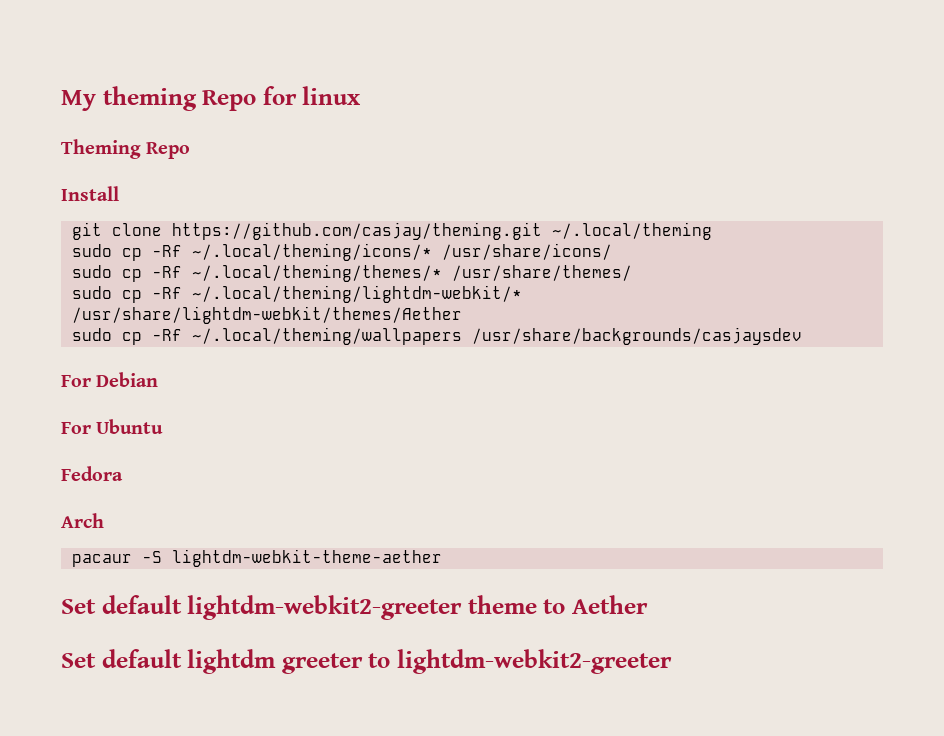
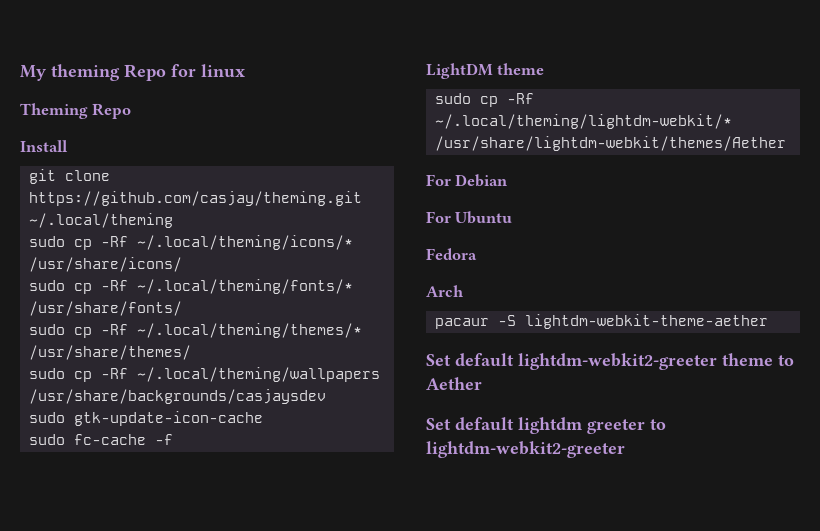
(612, 251) none -> [29,279,354,294] [29,301,183,316] // sudo cp -Rf ~/.local/theming/fonts/* /usr/share/fonts/
[191,285,522,303] [71,306,462,324] [71,327,802,345] ~/.local/theming/lightdm-webkit/* /usr/share/lightdm-webkit/themes/Aether // sudo cp -Rf ~/.local/theming/wallpapers /usr/share/backgrounds/casjaysdev -> [137,367,381,382] [29,389,327,404] [29,411,264,426] [29,434,174,445] [426,63,545,79] [435,93,535,107] [435,114,733,129] [435,136,787,151] ~/.local/theming/wallpapers /usr/share/backgrounds/casjaysdev // sudo gtk-update-icon-cache // sudo fc-cache -f // LightDM theme // sudo cp -Rf ~/.local/theming/lightdm-webkit/* /usr/share/lightdm-webkit/themes/Aether

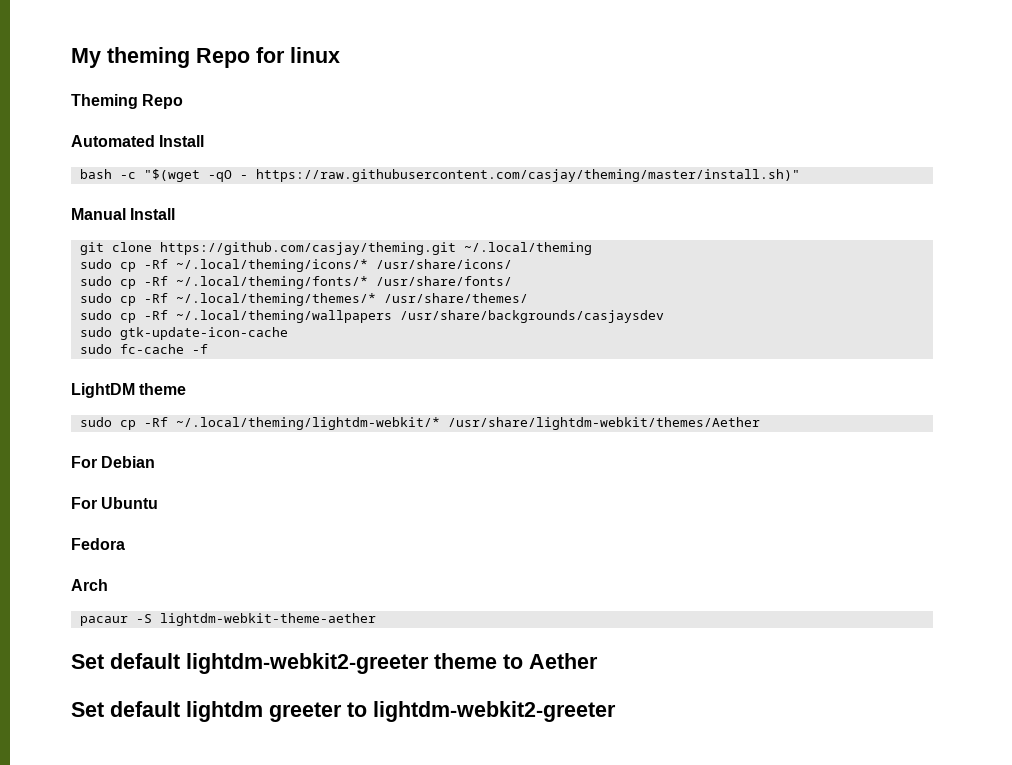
(132, 111) none -> [71,135,205,147] [79,169,800,182] [71,208,126,220] Automated Install // bash -c "$(wget -qO - https://raw.githubusercontent.com/casjay/theming/master/install.sh)" // Manual

